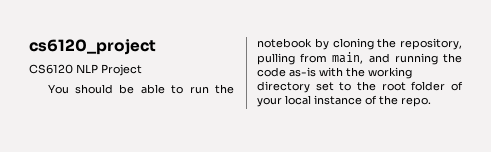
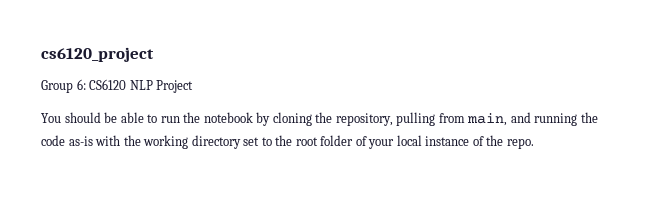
(156, 47) none -> [41,79,86,93] Group 6:

